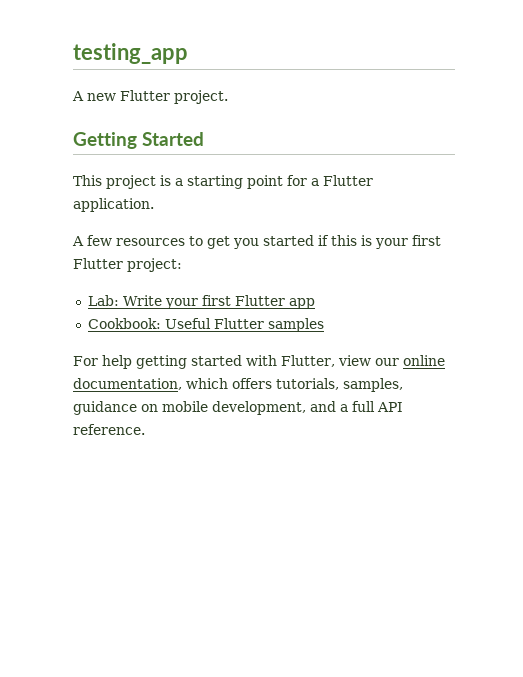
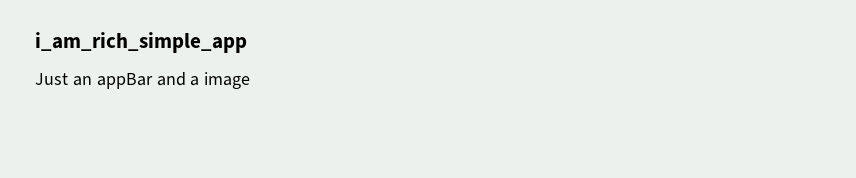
[73,43,188,64] [72,90,228,104] [73,132,204,149] [73,175,373,189] [73,198,154,212] [72,235,441,249] [73,258,182,272] [87,295,315,309] [87,318,324,332] [73,355,445,369] [73,378,403,392] [73,401,403,415] [73,424,145,435] testing_app // A new Flutter project. // Getting Started // This project is a starting point for a Flutter application. // A few resources to get you started if this is your first Flutter project: // Lab: Write your first Flutter app // Cookbook: Useful Flutter samples // For help getting started with Flutter, view our online documentation, which offers tutorials, samples, guidance on mobile development, and a full API reference. -> [35,32,247,53] [35,72,251,89] i_am_rich_simple_app // Just an appBar and a image

